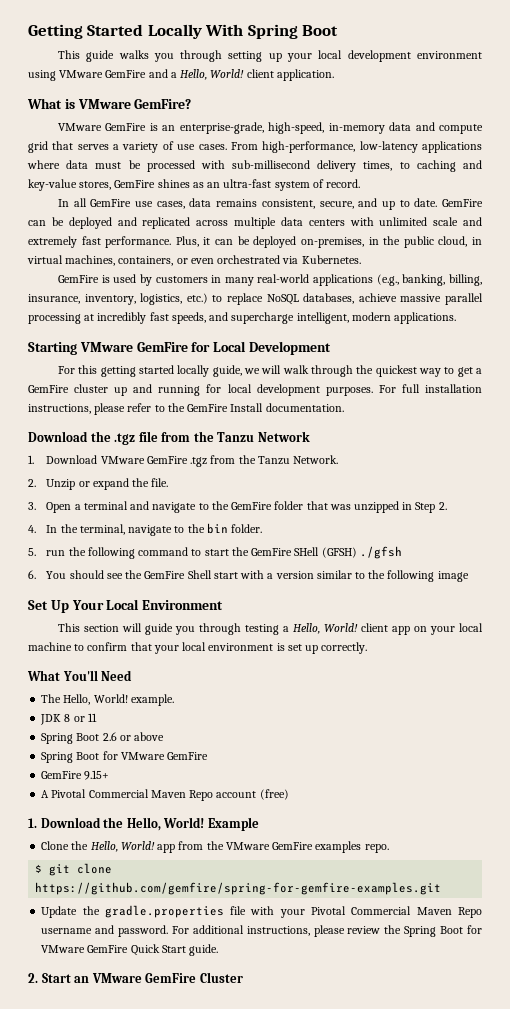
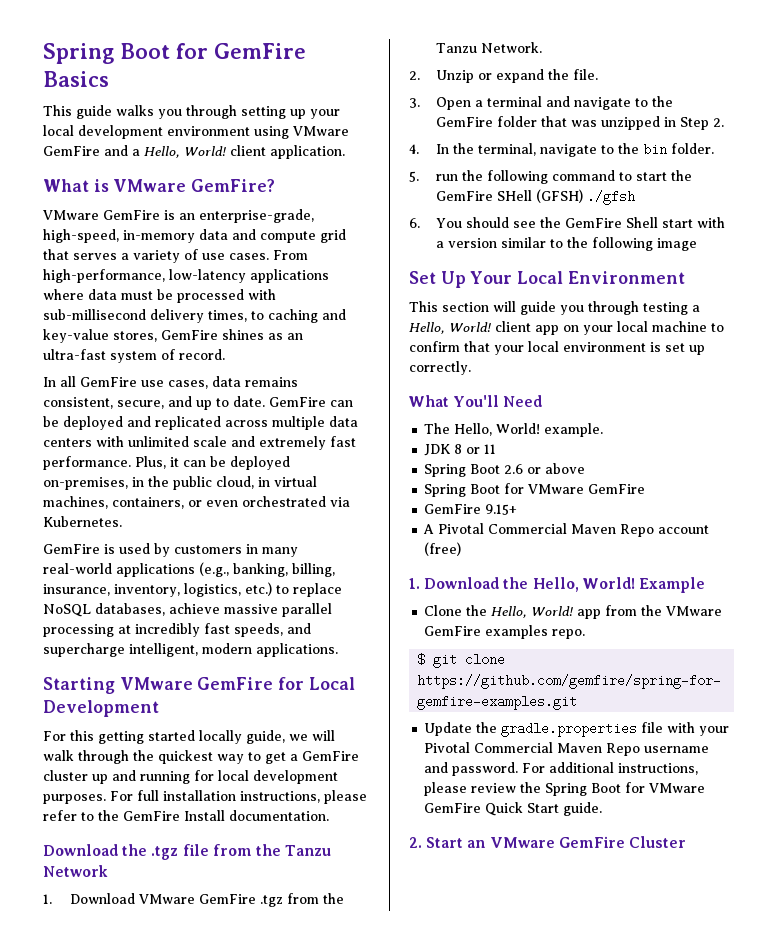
[28,24,339,39] Getting Started Locally With Spring Boot -> [43,43,306,64] [43,71,109,87] Spring Boot for GemFire Basics

